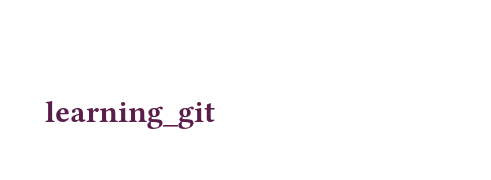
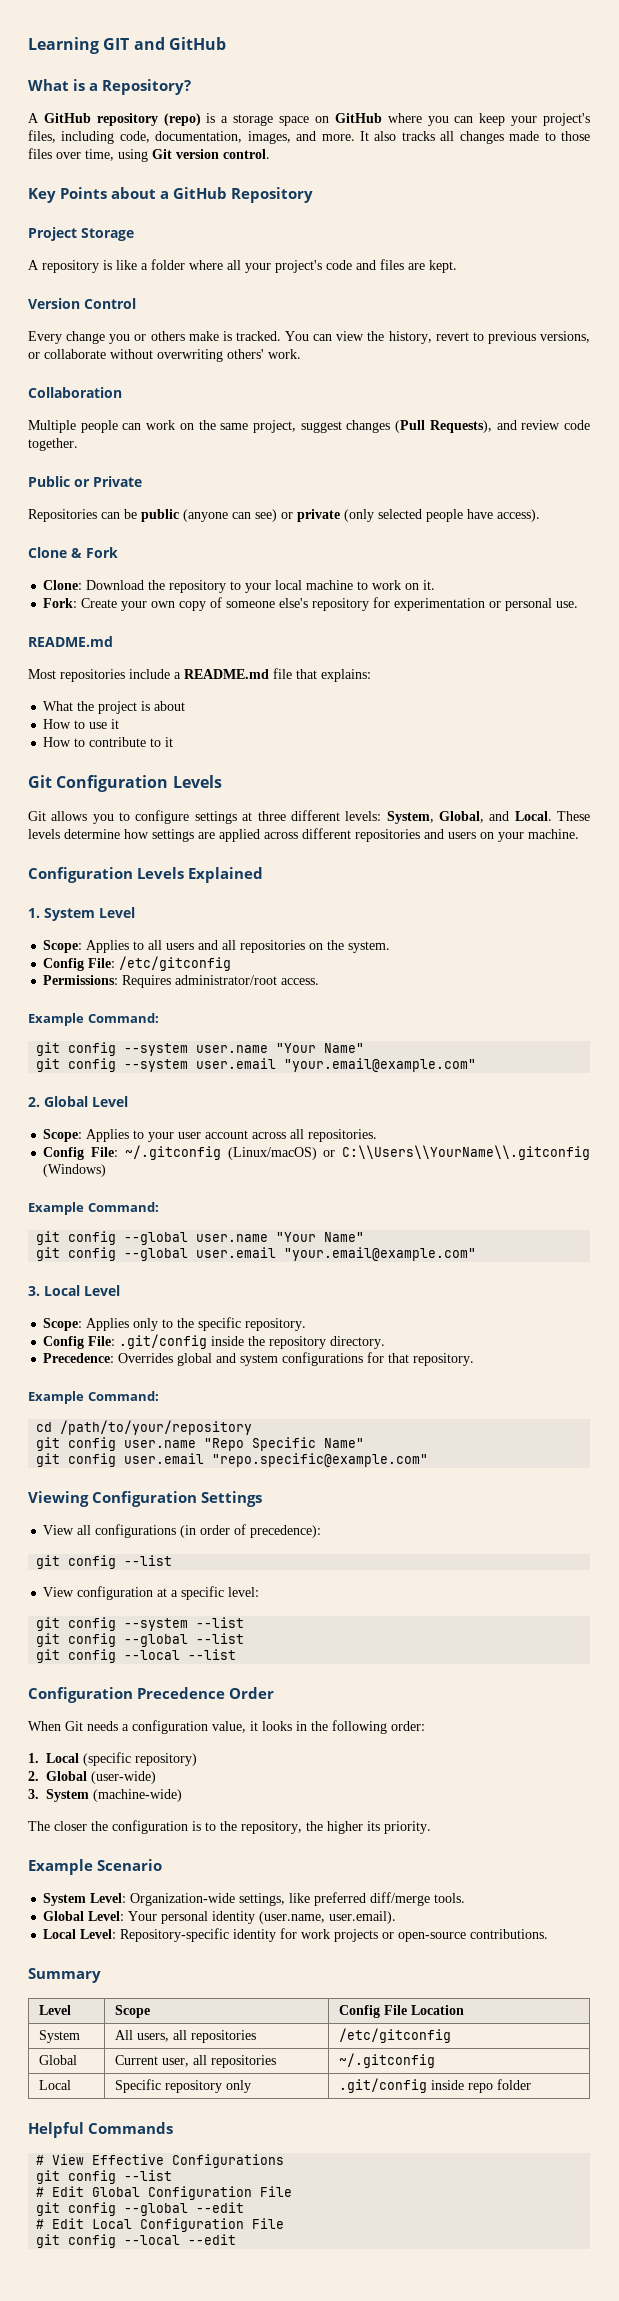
[45,101,215,129] learning_git -> [28,37,226,54] [28,79,192,95] [28,113,591,126] [28,130,591,144] [28,148,270,162] [28,187,314,203] [28,227,134,241] [28,259,457,273] [28,298,136,309] [28,331,590,344] [28,349,301,362] [28,387,122,398] [28,420,590,433] [28,438,78,451] [28,476,142,487] [28,509,540,522] [28,547,118,558] [43,580,436,593] [43,597,579,611] [28,636,113,647] [28,668,371,682] [43,701,186,714] [43,719,120,729] [43,737,174,747] [28,775,222,792] [28,810,590,824] [28,828,579,842] [28,867,264,883] [28,907,135,921] [43,940,391,953] [43,956,232,971] [43,975,320,988] [28,1013,159,1026] [36,1042,365,1056] [36,1058,477,1072] [28,1096,128,1107] [43,1129,378,1142] [43,1145,590,1160] [43,1164,107,1177] [28,1202,159,1215] [36,1231,365,1245] [36,1247,477,1261] [28,1285,120,1296] [43,1317,307,1331] [43,1334,386,1349] [43,1352,475,1366] [28,1391,159,1404] [36,1420,253,1435] [36,1437,365,1451] [36,1453,429,1467] [28,1491,263,1507] [43,1524,322,1538] [36,1555,173,1569] [43,1586,260,1600] [36,1617,245,1631] [36,1633,245,1647] [36,1649,237,1663] [28,1687,275,1703] [28,1720,425,1734] [28,1752,197,1766] [28,1771,156,1784] [28,1789,182,1802] [28,1820,431,1834] [28,1859,163,1875] [43,1892,466,1906] [43,1911,397,1924] [43,1928,549,1942] [28,1968,101,1983] [39,2005,72,2015] [115,2005,151,2018] [339,2005,465,2018] [39,2030,81,2043] [115,2030,257,2043] [339,2028,452,2043] [39,2055,78,2065] [115,2055,277,2068] [339,2053,436,2068] [39,2080,72,2090] [115,2079,252,2093] [339,2078,532,2093] [28,2122,174,2138] [36,2154,285,2168] [36,2170,173,2184] [36,2186,293,2200] [36,2202,245,2216] [36,2218,285,2232] [36,2234,237,2248] Learning GIT and GitHub // What is a Repository? // A GitHub repository (repo) is a storage space on GitHub where you can keep your project's files, including code, documentation, images, and more. It also tracks all changes made to those files over time, using Git version control. // Key Points about a GitHub Repository // Project Storage // A repository is like a folder where all your project's code and files are kept. // Version Control // Every change you or others make is tracked. You can view the history, revert to previous versions, or collaborate without overwriting others' work. // Collaboration // Multiple people can work on the same project, suggest changes (Pull Requests), and review code together. // Public or Private // Repositories can be public (anyone can see) or private (only selected people have access). // Clone & Fork // Clone: Download the repository to your local machine to work on it. // Fork: Create your own copy of someone else's repository for experimentation or personal use. // README.md // Most repositories include a README.md file that explains: // What the project is about // How to use it // How to contribute to it // Git Configuration Levels // Git allows you to configure settings at three different levels: System, Global, and Local. These levels determine how settings are applied across different repositories and users on your machine. // Configuration Levels Explained // 1. System Level // Scope: Applies to all users and all repositories on the system. // Config File: /etc/gitconfig // Permissions: Requires administrator/root access. // Example Command: // git config --system user.name "Your Name" // git config --system user.email "your.email@example.com" // 2. Global Level // Scope: Applies to your user account across all repositories. // Config File: ~/.gitconfig (Linux/macOS) or C:\\Users\\YourName\\.gitconfig (Windows) // Example Command: // git config --global user.name "Your Name" // git config --global user.email "your.email@example.com" // 3. Local Level // Scope: Applies only to the specific repository. // Config File: .git/config inside the repository directory. // Precedence: Overrides global and system configurations for that repository. // Example Command: // cd /path/to/your/repository // git config user.name "Repo Specific Name" // git config user.email "repo.specific@example.com" // Viewing Configuration Settings // View all configurations (in order of precedence): // git config --list // View configuration at a specific level: // git config --system --list // git config --global --list // git config --local --list // Configuration Precedence Order // When Git needs a configuration value, it looks in the following order: // 1. Local (specific repository) // 2. Global (user-wide) // 3. System (machine-wide) // The closer the configuration is to the repository, the higher its priority. // Example Scenario // System Level: Organization-wide settings, like preferred diff/merge tools. // Global Level: Your personal identity (user.name, user.email). // Local Level: Repository-specific identity for work projects or open-source contributions. // Summary // Level | Scope | Config File Location // System | All users, all repositories | /etc/gitconfig // Global | Current user, all repositories | ~/.gitconfig // Local | Specific repository only | .git/config inside repo folder // Helpful Commands // # View Effective Configurations // git config --list // # Edit Global Configuration File // git config --global --edit // # Edit Local Configuration File // git config --local --edit

